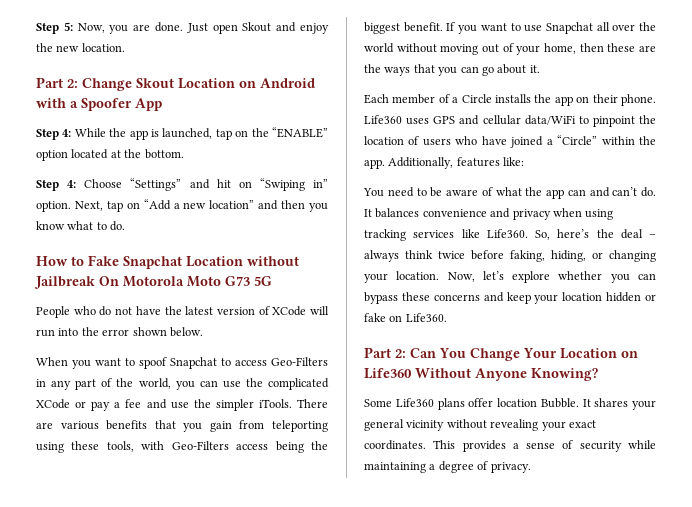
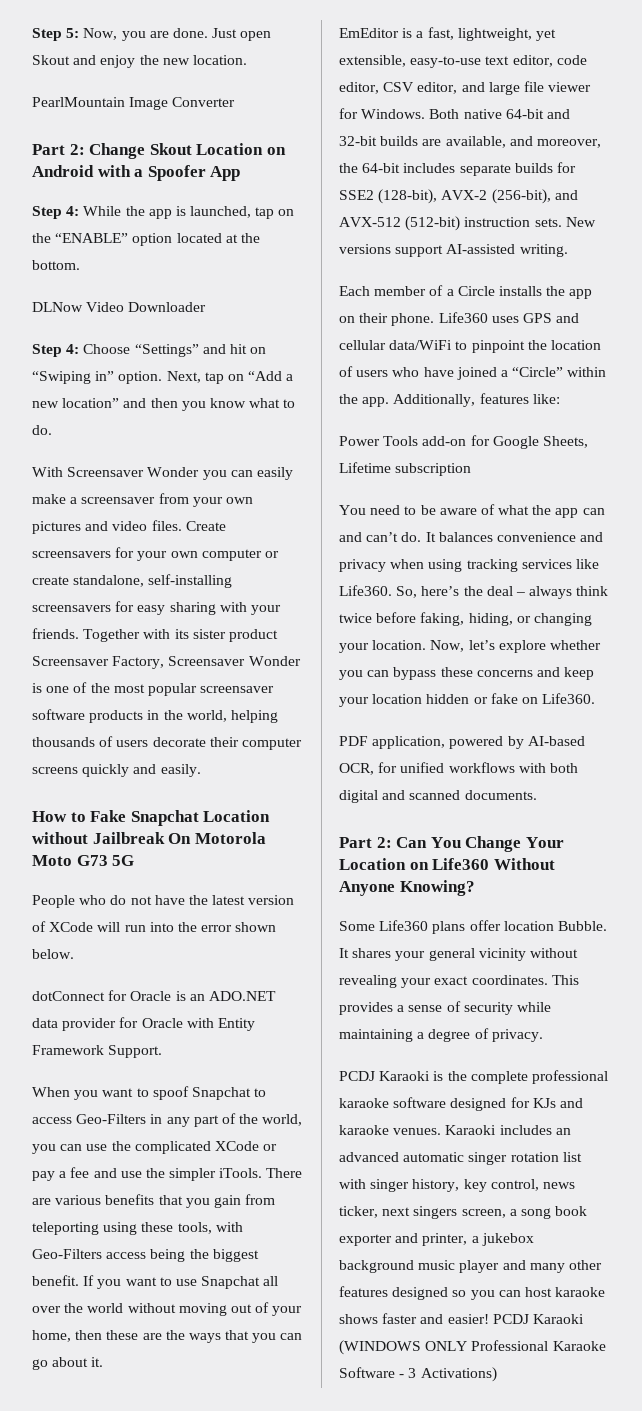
(125, 47) none -> [32,97,236,110] // PearlMountain Image Converter
(184, 154) none -> [32,302,207,312] // DLNow Video Downloader
(126, 226) none -> [32,467,293,480] [32,493,253,507] [32,520,226,534] [32,547,279,561] [32,574,233,588] [32,601,281,615] [32,628,278,642] [32,656,301,669] [32,682,275,696] [32,709,278,723] [32,736,302,750] [32,764,201,777] // With Screensaver Wonder you can easily make a screensaver from your own pictures and video files. Create screensavers for your own computer or create standalone, self-installing screensavers for easy sharing with your friends. Together with its sister product Screensaver Factory, Screensaver Wonder is one of the most popular screensaver software products in the world, helping thousands of users decorate their computer screens quickly and easily.
(203, 332) none -> [32,990,276,1001] [32,1017,255,1031] [32,1045,163,1058] // dotConnect for Oracle is an ADO.NET data provider for Oracle with Entity Framework Support.
(540, 69) none -> [339,27,556,41] [339,55,587,68] [339,81,592,95] [339,108,570,119] [339,136,601,148] [339,162,576,176] [339,189,578,204] [339,216,596,231] [339,244,568,257] // EmEditor is a fast, lightweight, yet extensible, easy-to-use text editor, code editor, CSV editor, and large file viewer for Windows. Both native 64-bit and 32-bit builds are available, and moreover, the 64-bit includes separate builds for SSE2 (128-bit), AVX-2 (256-bit), and AVX-512 (512-bit) instruction sets. New versions support AI-assisted writing.
(525, 161) none -> [339,435,588,449] [339,462,472,476] // Power Tools add-on for Google Sheets, Lifetime subscription
(447, 317) none -> [339,736,585,749] [339,762,578,775] [339,790,537,803] // PDF application, powered by AI-based OCR, for unified workflows with both digital and scanned documents.
(531, 467) none -> [339,1070,608,1084] [339,1097,583,1111] [339,1125,571,1135] [339,1152,582,1165] [339,1179,575,1192] [339,1206,588,1219] [339,1233,534,1246] [339,1260,602,1273] [339,1286,606,1300] [339,1313,584,1324] [339,1340,606,1355] [339,1367,497,1382] // PCDJ Karaoki is the complete professional karaoke software designed for KJs and karaoke venues. Karaoki includes an advanced automatic singer rotation list with singer history, key control, news ticker, next singers screen, a song book exporter and printer, a jukebox background music player and many other features designed so you can host karaoke shows faster and easier! PCDJ Karaoki (WINDOWS ONLY Professional Karaoke Software - 3 Activations)

